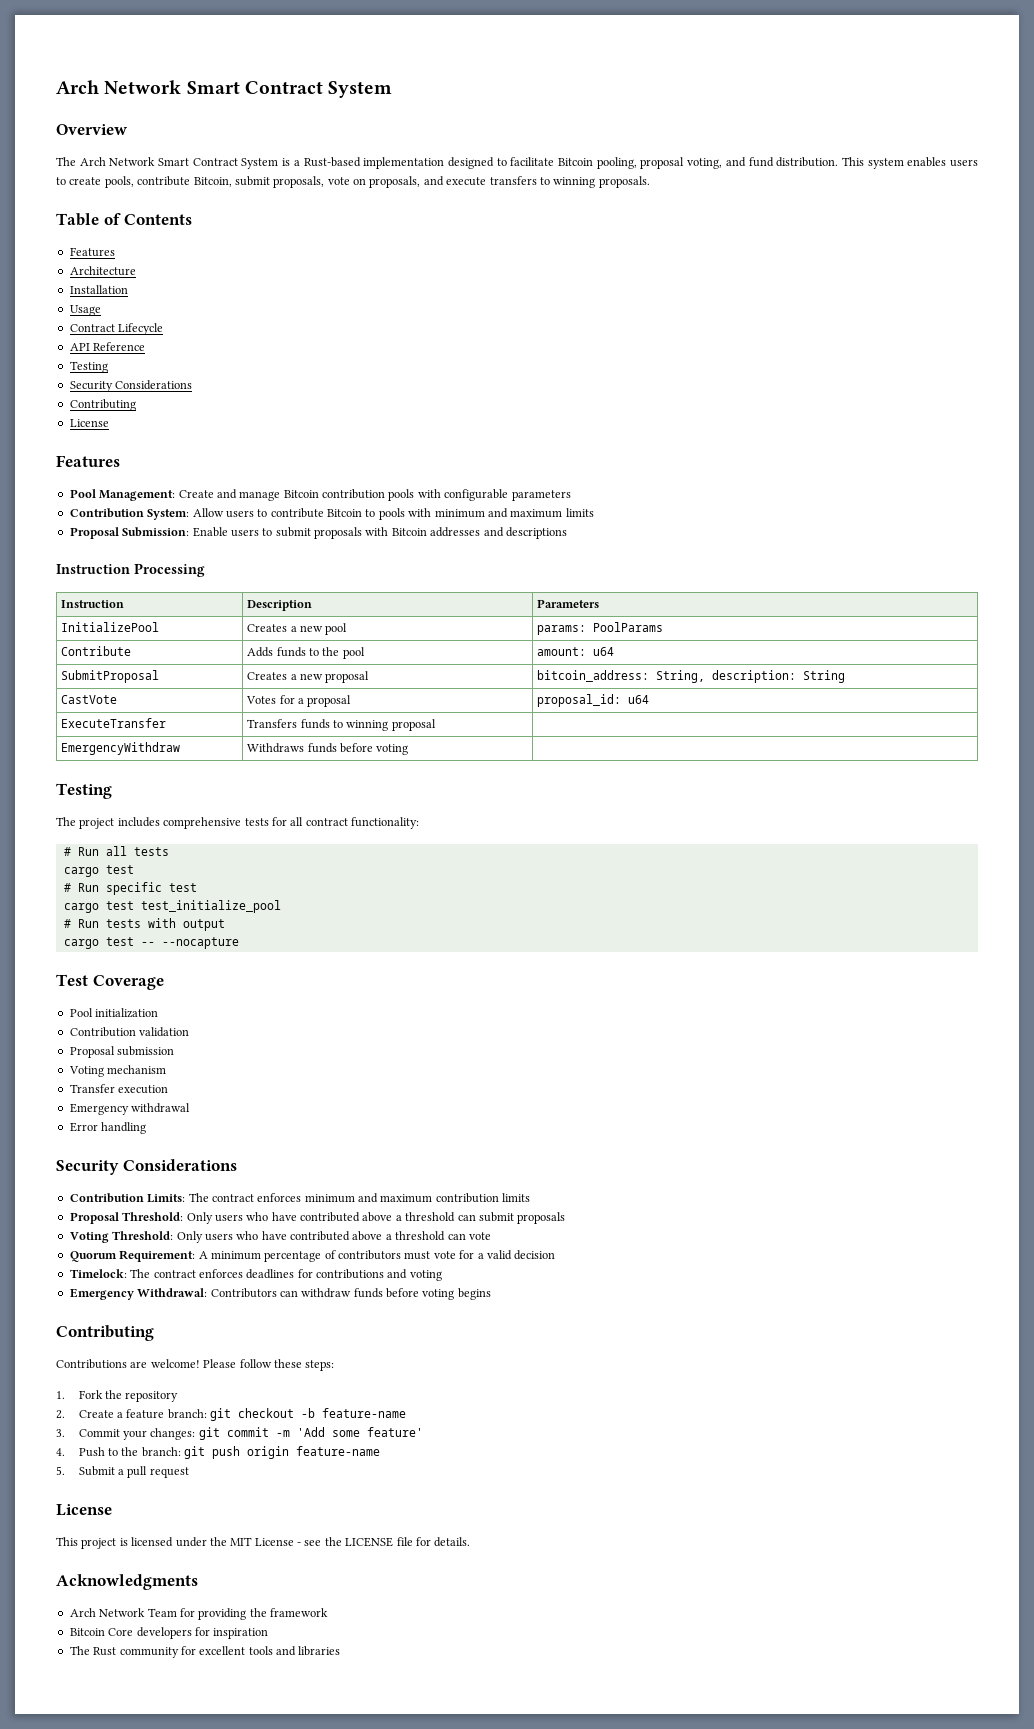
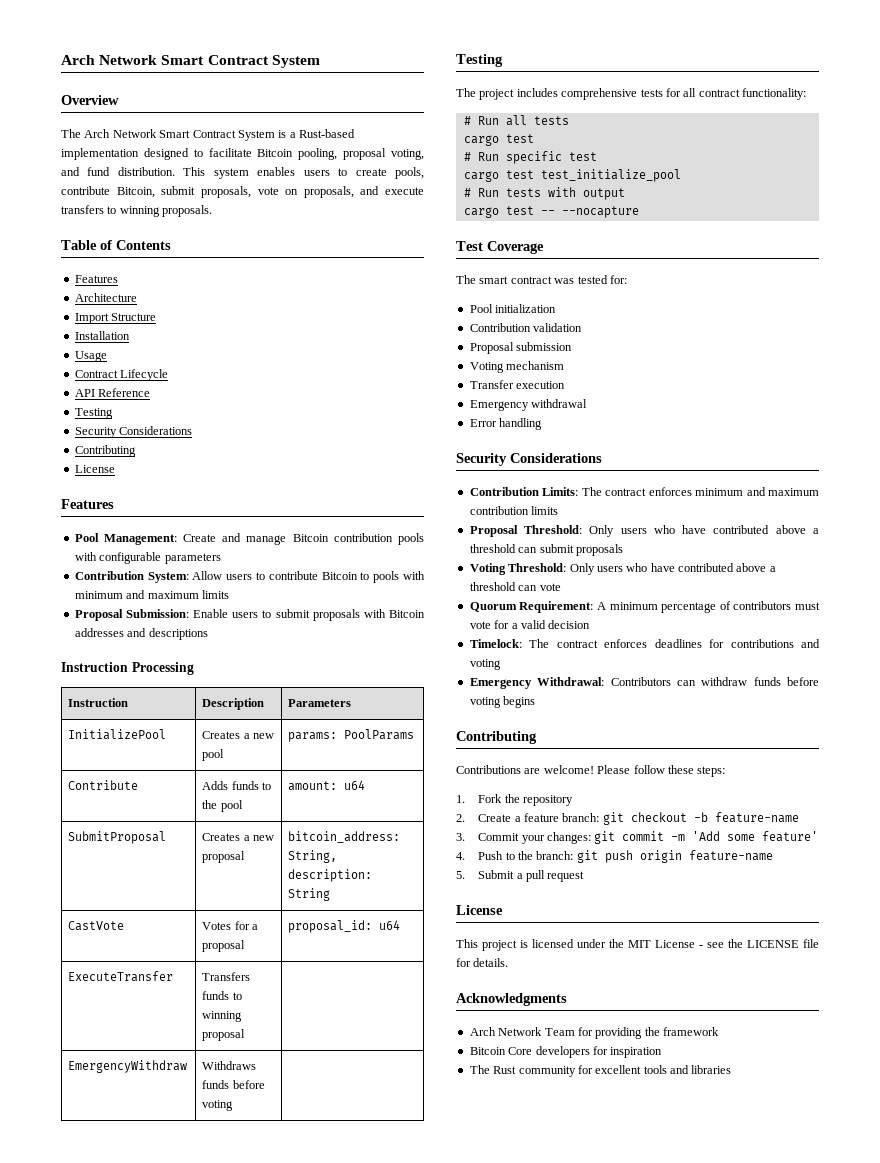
(136, 271) none -> [74,313,157,324] // Import Structure
(164, 982) none -> [456,275,627,284] // The smart contract was tested for:

